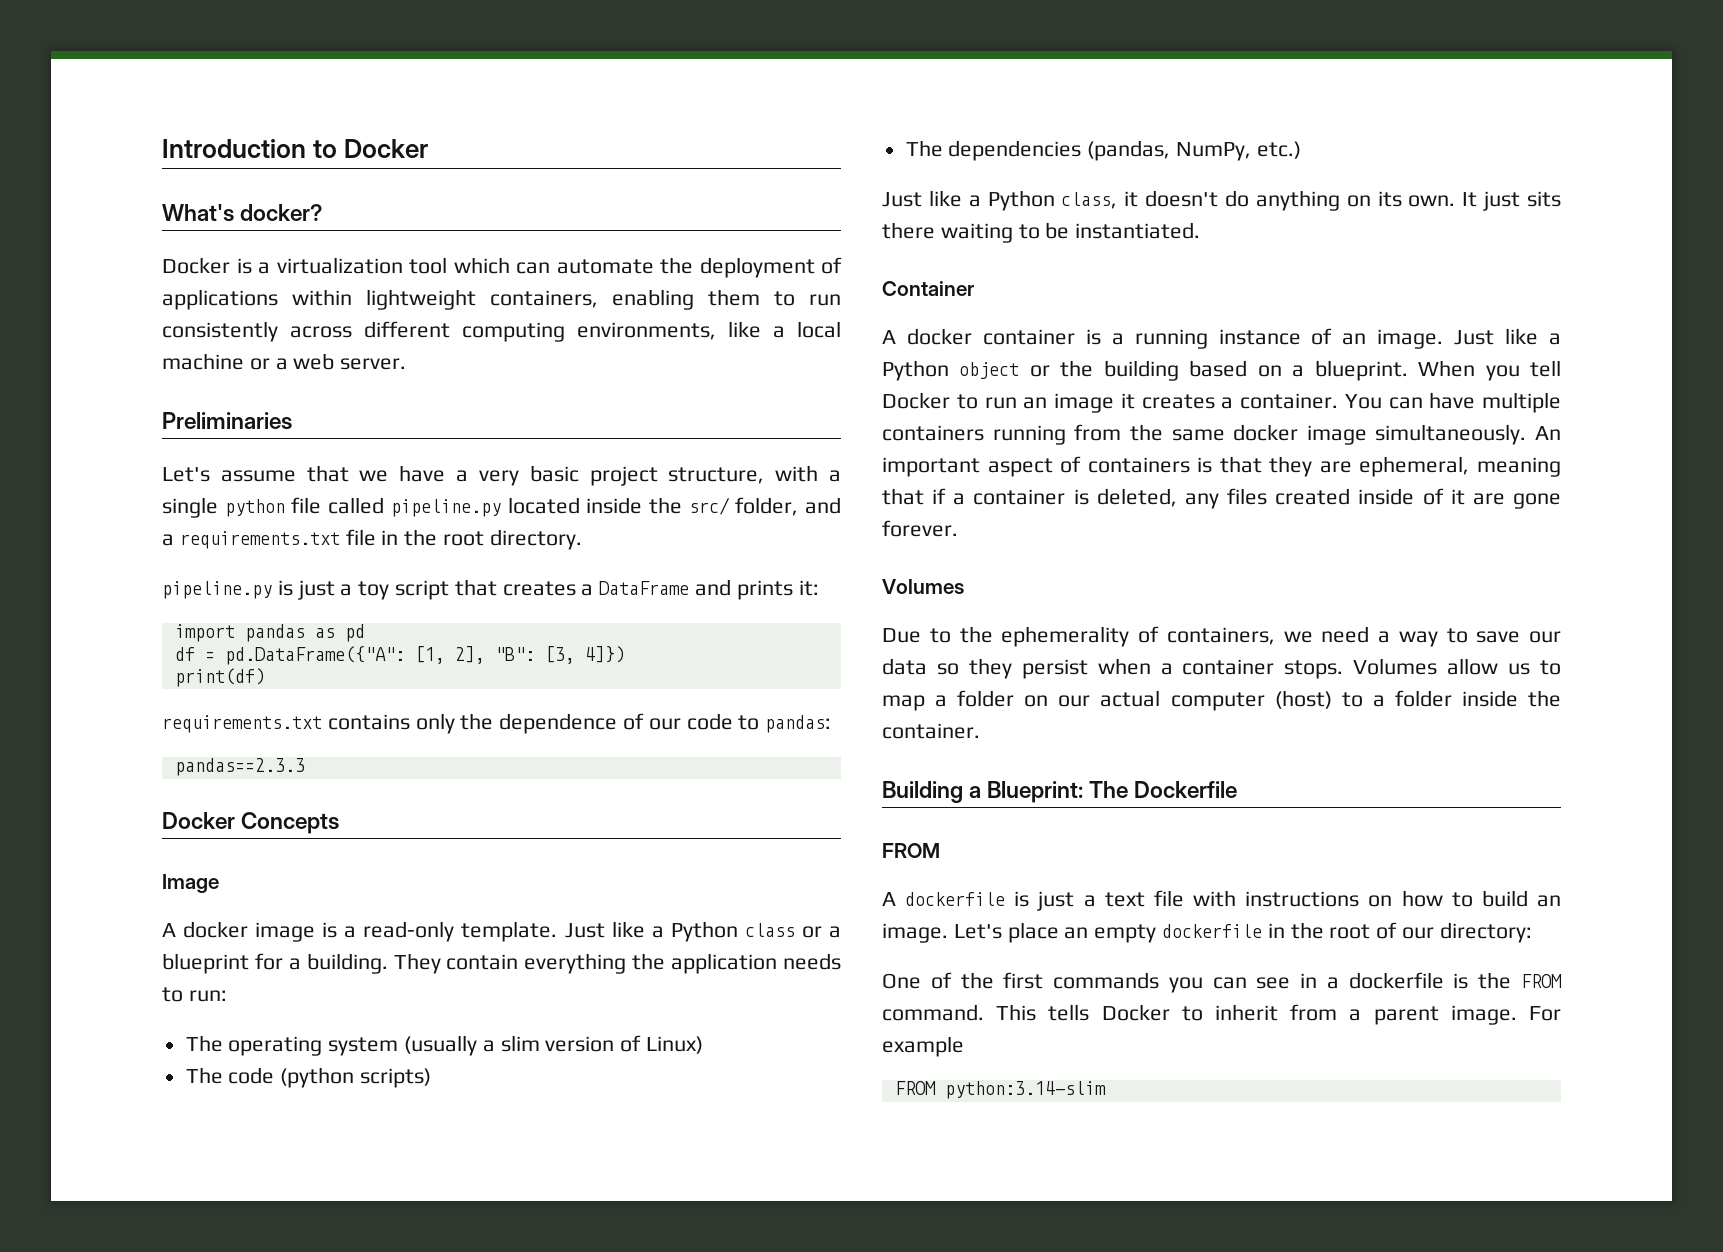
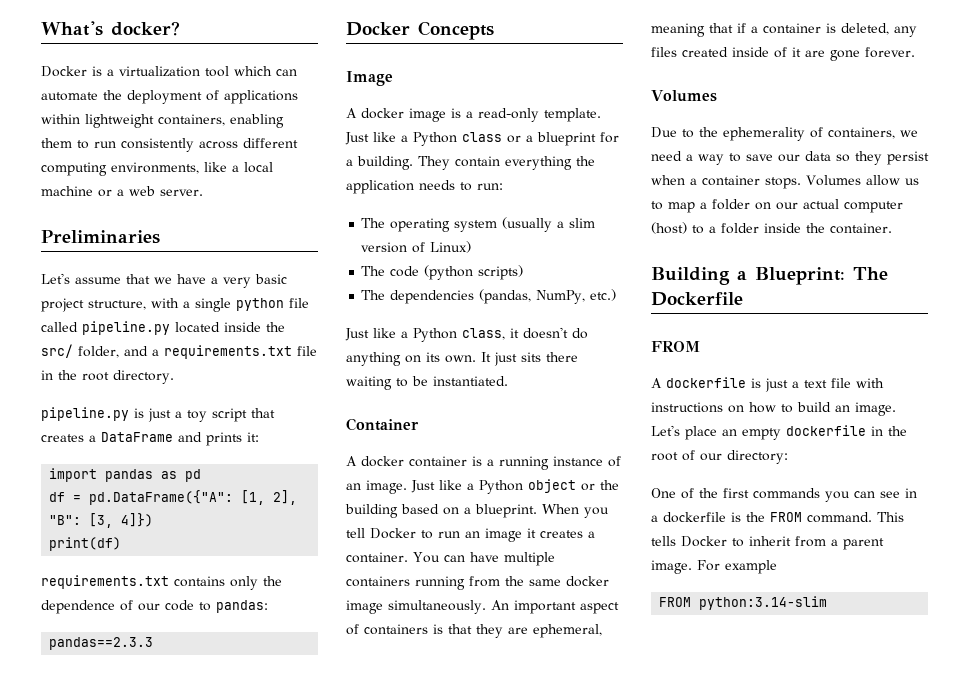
[162,139,429,158] Introduction to Docker // -> (41, 28) none

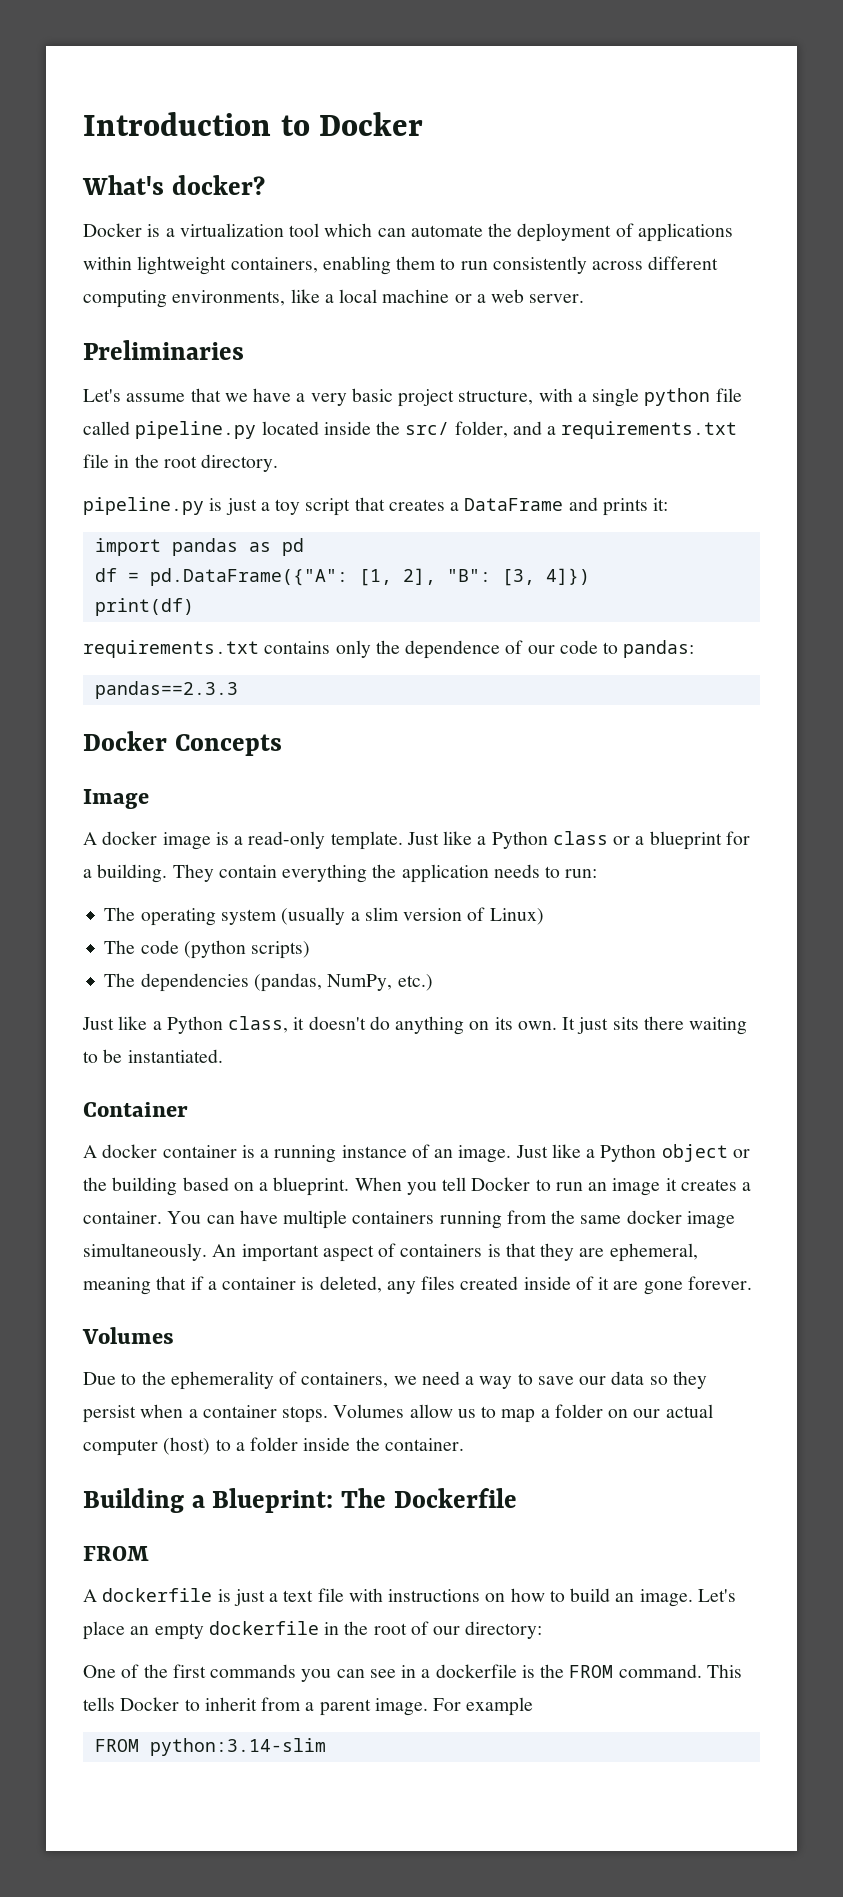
(41, 28) none -> [83,112,424,136] Introduction to Docker //

